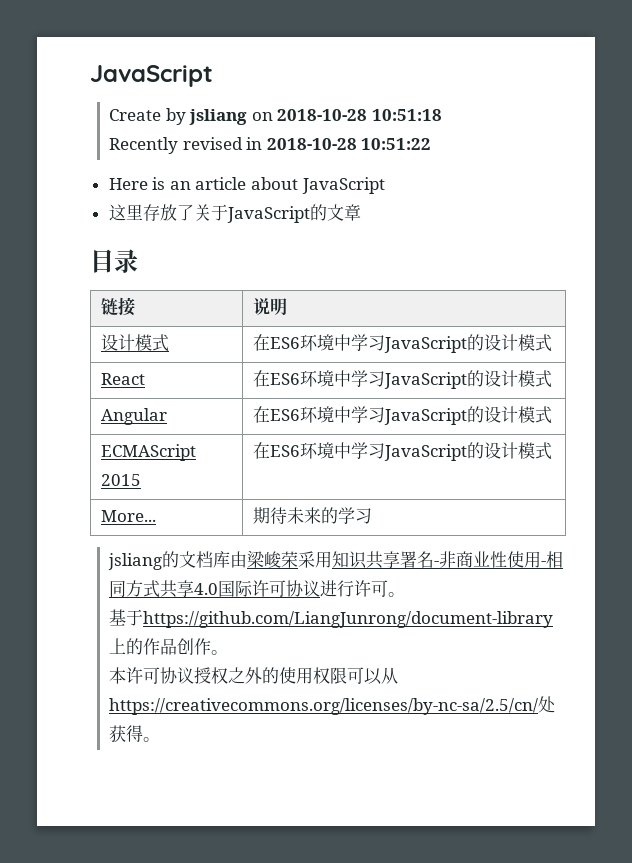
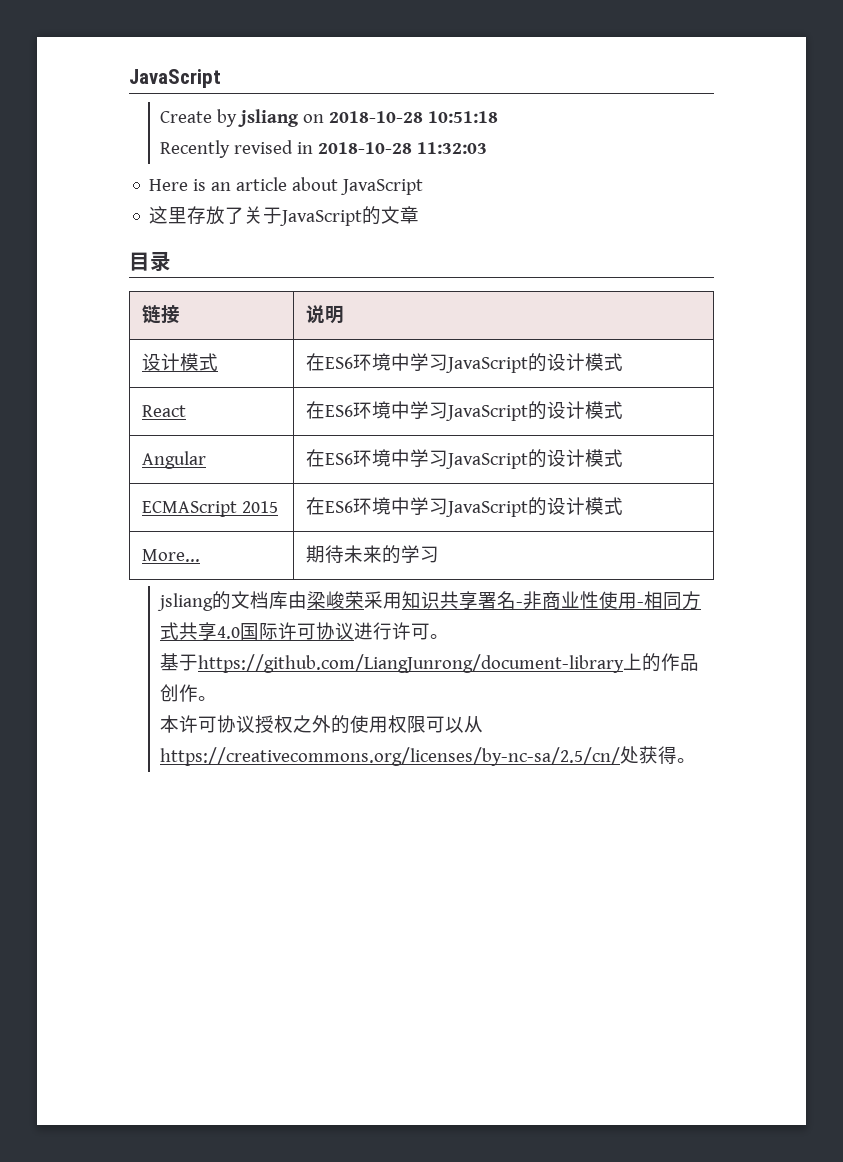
[361,138,432,150] 10:51:22 -> [417,142,488,154] 11:32:03

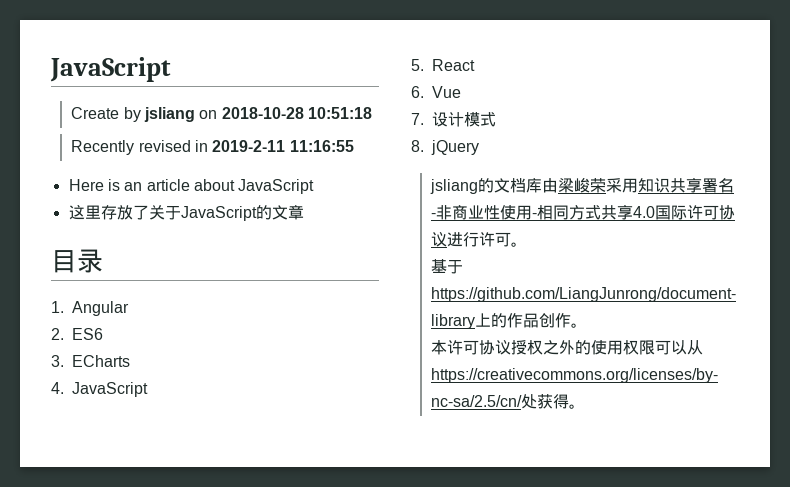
[318,142,488,154] 2018-10-28 11:32:03 -> [212,140,354,152] 2019-2-11 11:16:55
[142,305,181,324] [306,305,345,324] [142,353,219,371] [306,353,624,373] [142,405,187,417] [306,401,624,421] [142,451,207,469] [306,449,624,469] [142,501,279,517] [306,497,624,517] [142,549,201,562] [306,545,440,564] // 链接 | 说明 // 设计模式 | 在ES6环境中学习JavaScript的设计模式 // React | 在ES6环境中学习JavaScript的设计模式 // Angular | 在ES6环境中学习JavaScript的设计模式 // ECMAScript 2015 | 在ES6环境中学习JavaScript的设计模式 // More... | 期待未来的学习 -> [51,301,129,316] [51,328,103,340] [51,355,130,367] [51,382,148,397] [411,59,475,71] [411,86,461,98] [411,112,496,127] [411,140,479,155] // 1. Angular // 2. ES6 // 3. ECharts // 4. JavaScript // 5. React // 6. Vue // 7.设计模式 // 8. jQuery

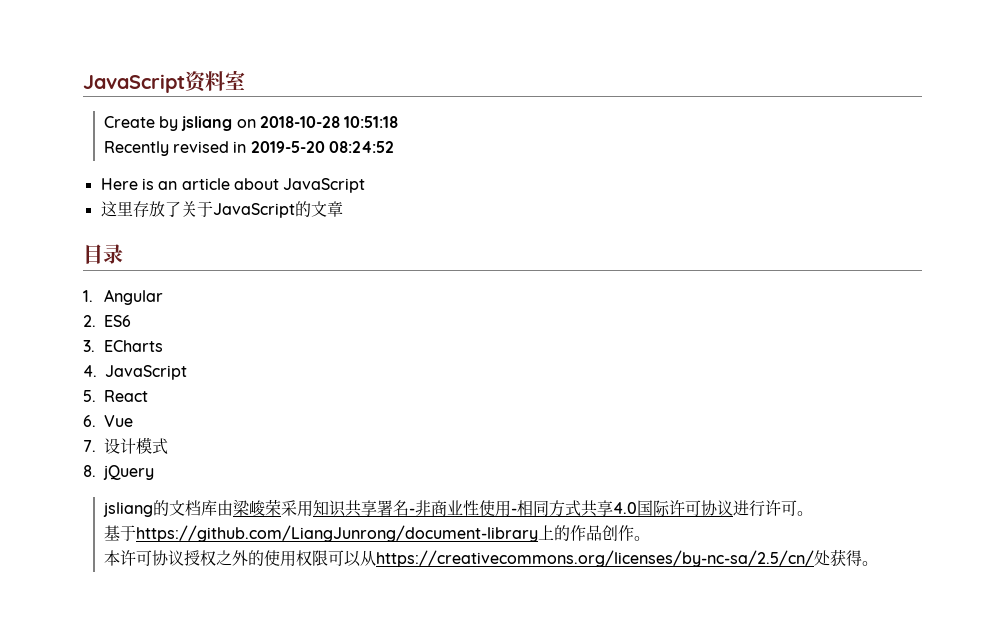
[50,57,171,82] JavaScript -> [83,70,245,93] JavaScript资料室
[212,140,354,152] 2019-2-11 11:16:55 -> [250,141,395,153] 2019-5-20 08:24:52

